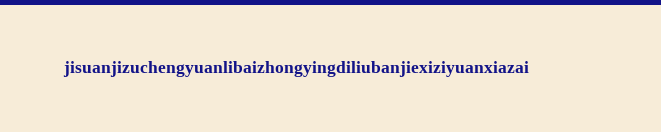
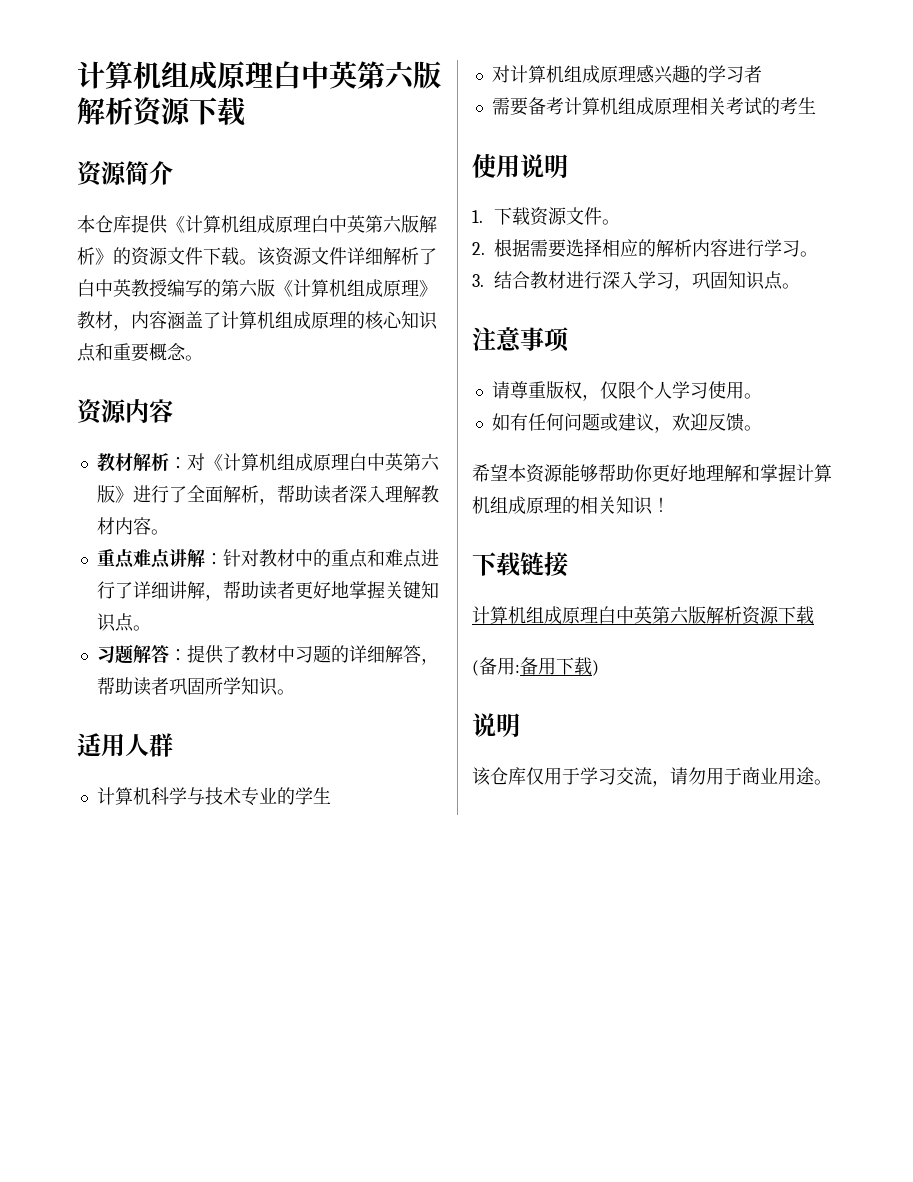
[63,61,529,77] jisuanjizuchengyuanlibaizhongyingdiliubanjiexiziyuanxiazai -> [77,61,441,90] [77,97,246,127] [77,161,173,187] [77,215,437,234] [77,247,437,266] [77,279,437,297] [77,311,438,331] [77,343,203,362] [77,399,173,425] [96,453,440,472] [96,485,439,505] [96,517,169,535] [96,549,439,569] [96,581,439,601] [96,613,151,632] [96,644,439,665] [96,677,295,696] [77,733,173,757] [96,787,331,806] [491,65,762,84] [491,97,816,116] [472,153,568,178] [472,207,620,226] [472,238,818,258] [472,271,800,291] [472,327,570,352] [491,381,762,401] [491,413,762,433] [472,464,832,483] [472,496,670,515] [472,552,568,577] [472,606,814,625] [472,657,599,676] [472,713,520,737] [472,767,832,787] 计算机组成原理白中英第六版解析资源下载 // 资源简介 // 本仓库提供《计算机组成原理白中英第六版解析》的资源文件下载。该资源文件详细解析了白中英教授编写的第六版《计算机组成原理》教材，内容涵盖了计算机组成原理的核心知识点和重要概念。 // 资源内容 // 教材解析：对《计算机组成原理白中英第六版》进行了全面解析，帮助读者深入理解教材内容。 // 重点难点讲解：针对教材中的重点和难点进行了详细讲解，帮助读者更好地掌握关键知识点。 // 习题解答：提供了教材中习题的详细解答，帮助读者巩固所学知识。 // 适用人群 // 计算机科学与技术专业的学生 // 对计算机组成原理感兴趣的学习者 // 需要备考计算机组成原理相关考试的考生 // 使用说明 // 1.下载资源文件。 // 2.根据需要选择相应的解析内容进行学习。 // 3.结合教材进行深入学习，巩固知识点。 // 注意事项 // 请尊重版权，仅限个人学习使用。 // 如有任何问题或建议，欢迎反馈。 // 希望本资源能够帮助你更好地理解和掌握计算机组成原理的相关知识！ // 下载链接 // 计算机组成原理白中英第六版解析资源下载 // (备用:备用下载) // 说明 // 该仓库仅用于学习交流，请勿用于商业用途。

